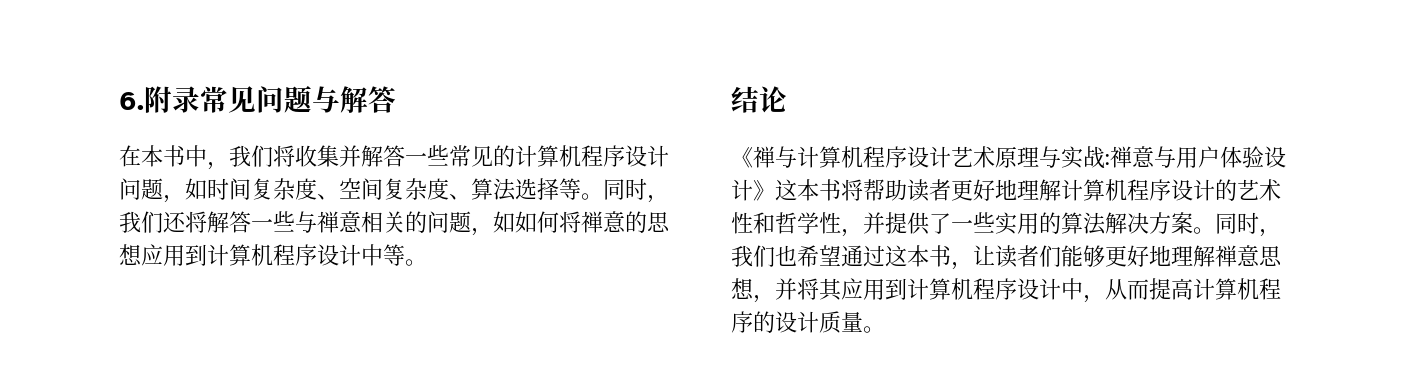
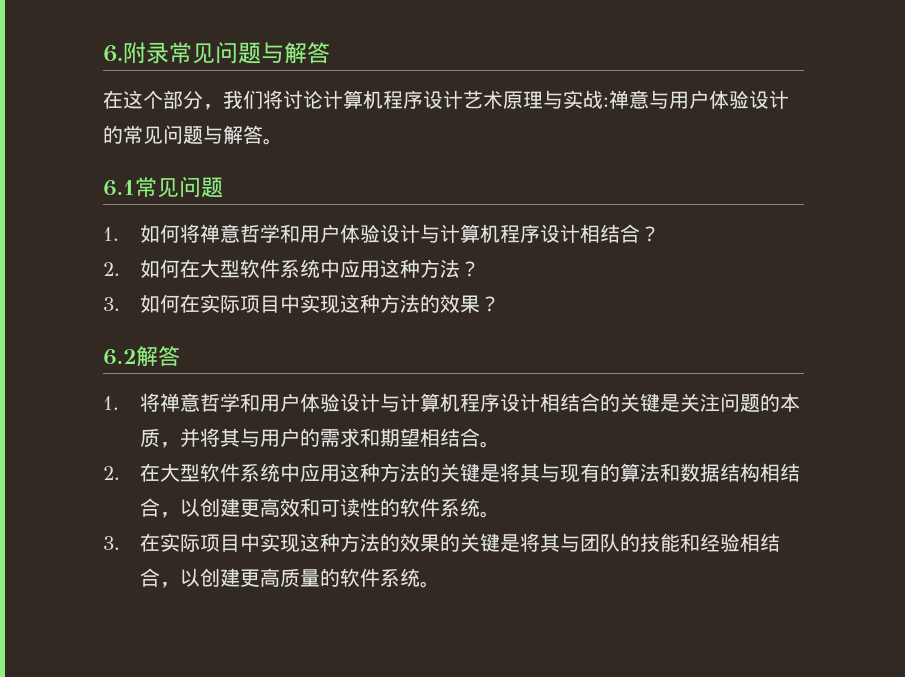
[141,145,669,170] [119,178,669,203] [119,211,670,236] [119,244,427,266] [731,86,759,113] 本书中，我们将收集并解答一些常见的计算机程序设计问题，如时间复杂度、空间复杂度、算法选择等。同时，我们还将解答一些与禅意相关的问题，如如何将禅意的思想应用到计算机程序设计中等。 // 结 -> [123,90,303,110] 这个部分，我们将讨
[731,146,797,168] // 《禅与 -> (323, 99) none
[753,179,1281,202] [731,212,1281,237] [731,245,1282,270] [731,278,1281,303] [731,311,863,333] 》这本书将帮助读者更好地理解计算机程序设计的艺术性和哲学性，并提供了一些实用的算法解决方案。同时，我们也希望通过这本书，让读者们能够更好地理解禅意思想，并将其应用到计算机程序设计中，从而提高计算机程序的设计质量 -> [103,125,283,145] [103,176,223,198] [103,224,661,243] [103,259,481,278] [103,294,501,314] [103,346,180,367] [103,393,801,412] [140,428,501,448] [103,463,801,483] [140,498,501,518] [103,533,781,553] [140,568,421,588] 的常见问题与解答。 // 6.1常见问题 // 1.如何将禅意哲学和用户体验设计与计算机程序设计相结合？ // 2.如何在大型软件系统中应用这种方法？ // 3.如何在实际项目中实现这种方法的效果？ // 6.2解答 // 1.将禅意哲学和用户体验设计与计算机程序设计相结合的关键是关注问题的本质，并将其与用户的需求和期望相结合。 // 2.在大型软件系统中应用这种方法的关键是将其与现有的算法和数据结构相结合，以创建更高效和可读性的软件系统。 // 3.在实际项目中实现这种方法的效果的关键是将其与团队的技能和经验相结合，以创建更高质量的软件系统

